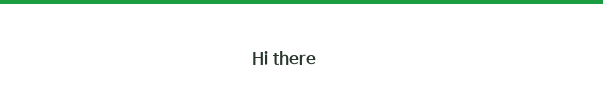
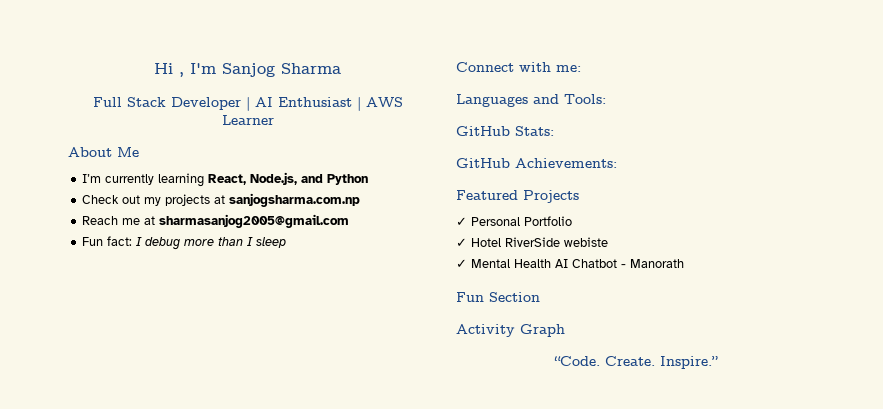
[272,51,316,65] there -> [179,63,341,77] [92,97,403,111] [221,115,274,125] [68,147,139,157] [82,172,369,187] [82,193,361,207] [82,214,350,228] [82,236,287,250] [456,62,581,72] [456,94,606,107] [456,126,554,136] [456,158,617,168] [456,190,579,203] [456,216,572,226] [456,237,608,247] [456,259,684,268] [456,292,540,302] [456,324,565,337] [553,356,718,369] , I'm Sanjog Sharma // Full Stack Developer | AI Enthusiast | AWS Learner // About Me // I’m currently learning React, Node.js, and Python // Check out my projects at sanjogsharma.com.np // Reach me at sharmasanjog2005@gmail.com // Fun fact: I debug more than I sleep // Connect with me: // Languages and Tools: // GitHub Stats: // GitHub Achievements: // Featured Projects // ✓ Personal Portfolio // ✓ Hotel RiverSide webiste // ✓ Mental Health AI Chatbot - Manorath // Fun Section // Activity Graph // “Code. Create. Inspire.”

